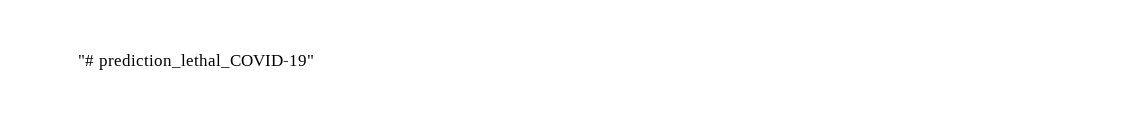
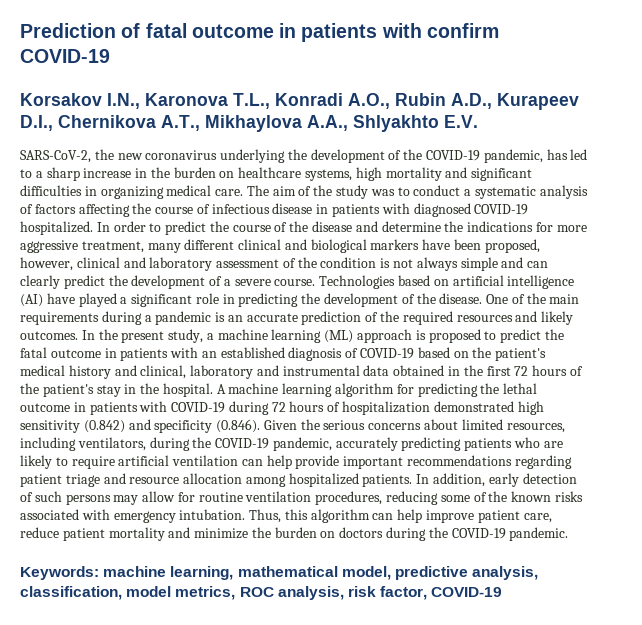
[78,54,314,70] "# prediction_lethal_COVID-19" -> [20,23,499,42] [20,49,110,63] [20,93,579,110] [20,115,478,132] [20,149,588,163] [20,167,533,181] [20,185,588,199] [20,203,529,217] [20,221,587,235] [20,239,540,253] [20,257,549,271] [20,275,575,289] [20,293,580,307] [20,311,574,325] [20,329,564,343] [20,347,547,361] [20,365,583,379] [20,383,538,397] [20,401,544,415] [20,419,565,433] [20,437,563,451] [20,455,572,469] [20,473,577,487] [20,491,583,505] [20,509,552,523] [20,527,569,541] [20,566,539,580] [20,586,503,600] Prediction of fatal outcome in patients with confirm COVID-19 // Korsakov I.N., Karonova T.L., Konradi A.O., Rubin A.D., Kurapeev D.I., Chernikova A.T., Mikhaylova A.A., Shlyakhto E.V. // SARS-CoV-2, the new coronavirus underlying the development of the COVID-19 pandemic, has led to a sharp increase in the burden on healthcare systems, high mortality and significant difficulties in organizing medical care. The aim of the study was to conduct a systematic analysis of factors affecting the course of infectious disease in patients with diagnosed COVID-19 hospitalized. In order to predict the course of the disease and determine the indications for more aggressive treatment, many different clinical and biological markers have been proposed, however, clinical and laboratory assessment of the condition is not always simple and can clearly predict the development of a severe course. Technologies based on artificial intelligence (AI) have played a significant role in predicting the development of the disease. One of the main requirements during a pandemic is an accurate prediction of the required resources and likely outcomes. In the present study, a machine learning (ML) approach is proposed to predict the fatal outcome in patients with an established diagnosis of COVID-19 based on the patient's medical history and clinical, laboratory and instrumental data obtained in the first 72 hours of the patient's stay in the hospital. A machine learning algorithm for predicting the lethal outcome in patients with COVID-19 during 72 hours of hospitalization demonstrated high sensitivity (0.842) and specificity (0.846). Given the serious concerns about limited resources, including ventilators, during the COVID-19 pandemic, accurately predicting patients who are likely to require artificial ventilation can help provide important recommendations regarding patient triage and resource allocation among hospitalized patients. In addition, early detection of such persons may allow for routine ventilation procedures, reducing some of the known risks associated with emergency intubation. Thus, this algorithm can help improve patient care, reduce patient mortality and minimize the burden on doctors during the COVID-19 pandemic. // Keywords: machine learning, mathematical model, predictive analysis, classification, model metrics, ROC analysis, risk factor, COVID-19

